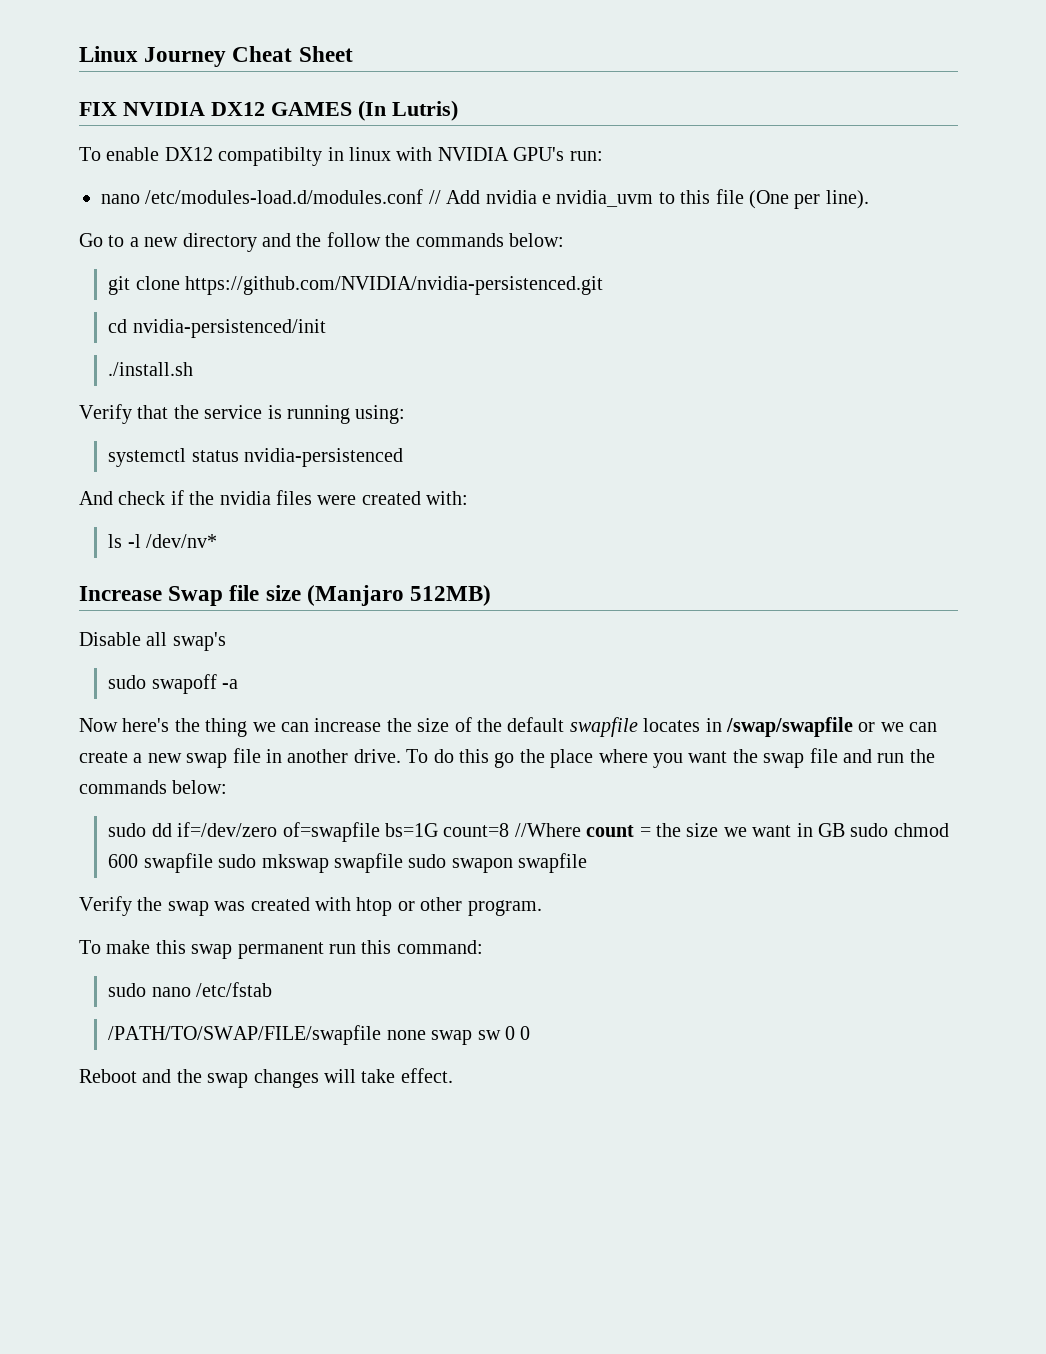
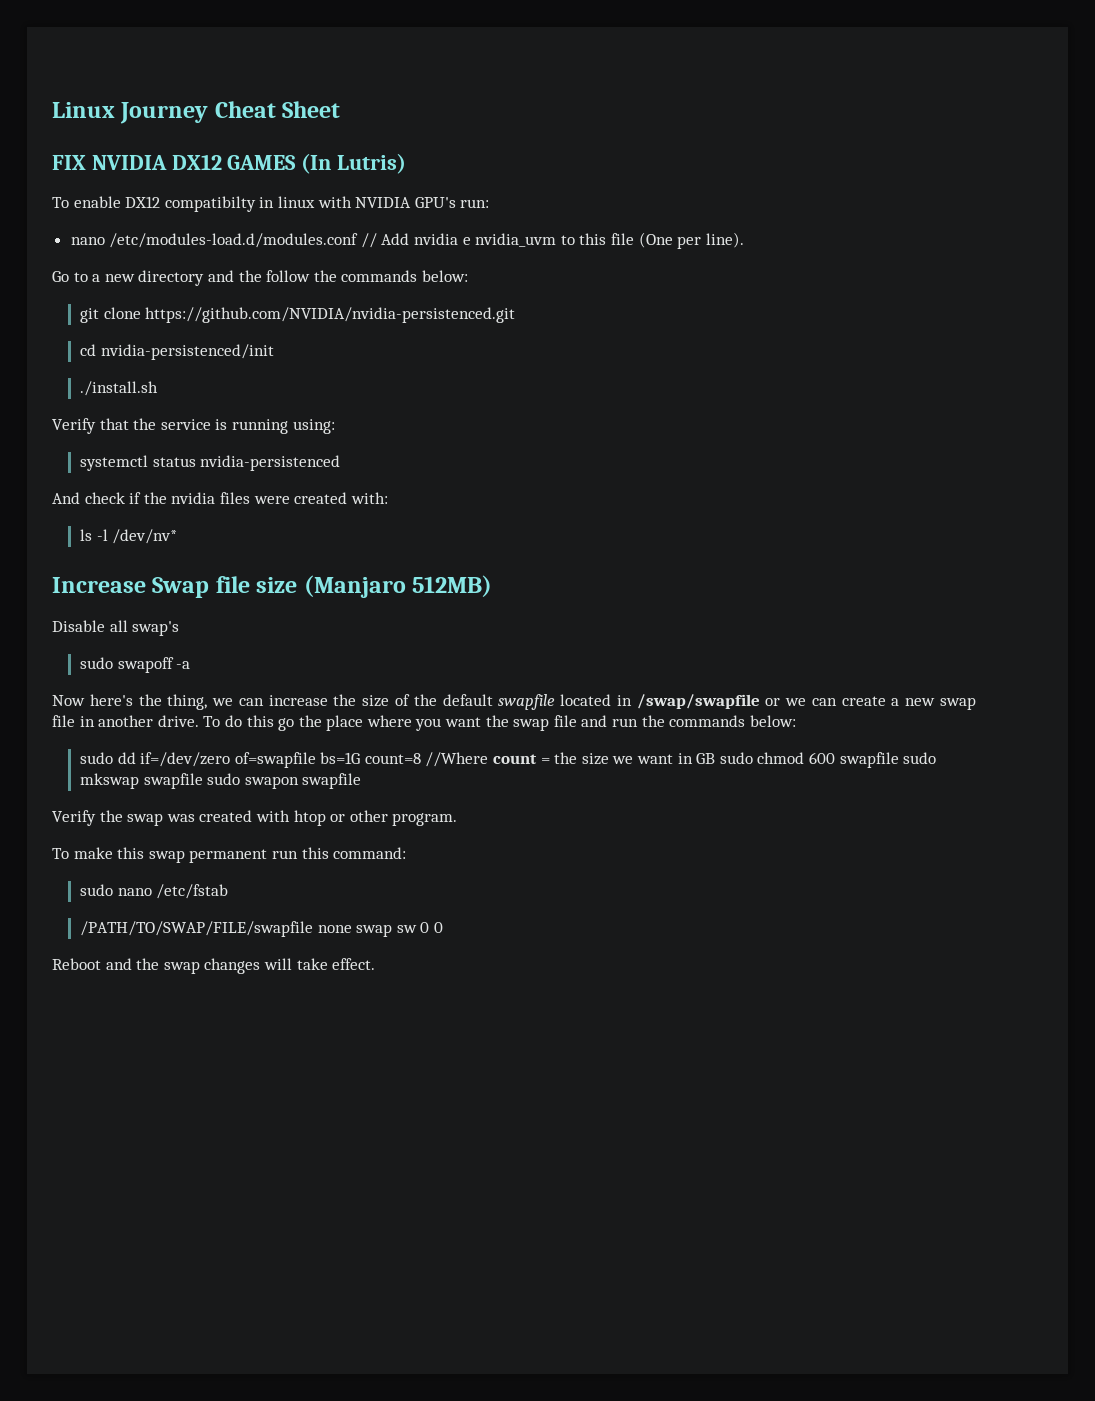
[205,718,248,737] thing -> [167,694,208,710] thing,
[643,718,701,732] locates -> [560,694,612,706] located

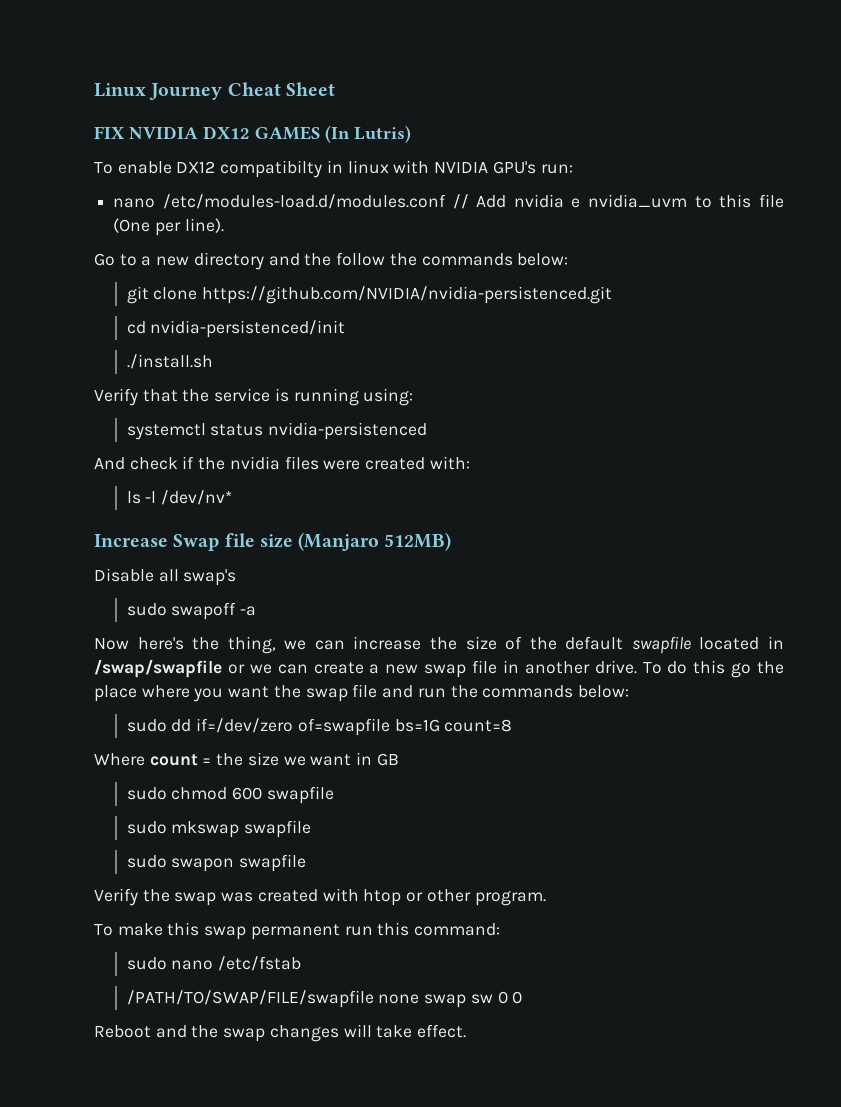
[425,752,489,767] //Where -> [94,753,145,766] // Where
(716, 758) none -> (399, 759) //
(899, 760) none -> (334, 795) //
(203, 781) none -> (312, 829) //

